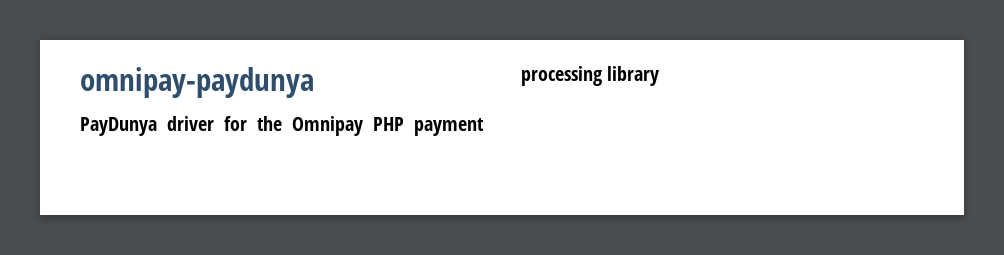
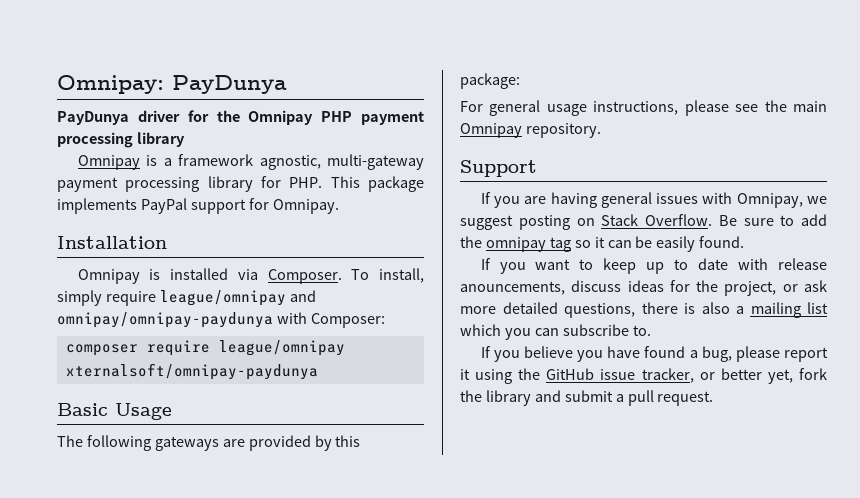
[80,67,314,98] omnipay-paydunya -> [57,75,287,94] Omnipay: PayDunya
(660, 76) none -> [77,154,424,170] [57,176,424,192] [57,198,339,214] [57,236,167,249] [77,268,424,284] [57,290,316,306] [57,312,385,328] [65,340,345,356] [65,363,318,380] [57,403,172,420] [57,435,361,451] [460,73,520,89] [460,100,828,116] [460,123,601,138] [460,160,537,177] [480,192,828,208] [460,214,827,230] [460,236,745,252] [480,258,827,274] [460,280,827,296] [460,302,828,318] [460,324,651,340] [480,346,828,362] [460,368,827,384] [460,390,714,406] // Omnipay is a framework agnostic, multi-gateway payment processing library for PHP. This package implements PayPal support for Omnipay. // Installation // Omnipay is installed via Composer. To install, simply require league/omnipay and omnipay/omnipay-paydunya with Composer: // composer require league/omnipay xternalsoft/omnipay-paydunya // Basic Usage // The following gateways are provided by this package: // For general usage instructions, please see the main Omnipay repository. // Support // If you are having general issues with Omnipay, we suggest posting on Stack Overflow. Be sure to add the omnipay tag so it can be easily found. // If you want to keep up to date with release anouncements, discuss ideas for the project, or ask more detailed questions, there is also a mailing list which you can subscribe to. // If you believe you have found a bug, please report it using the GitHub issue tracker, or better yet, fork the library and submit a pull request.

